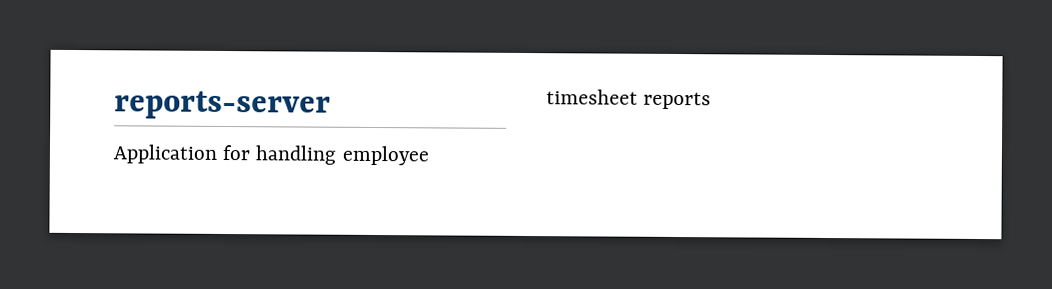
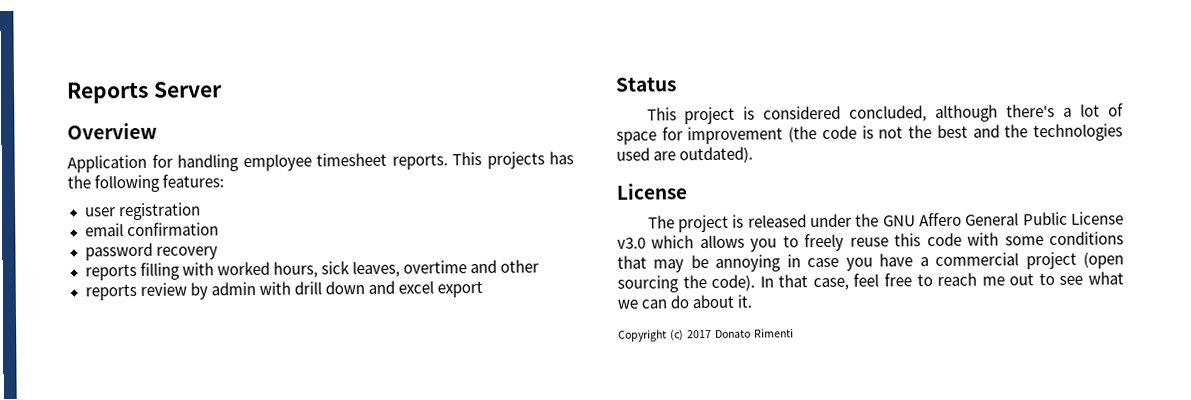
[114,90,331,120] reports-server -> [66,81,223,104] [67,122,157,140] Reports Server // Overview
[643,91,712,110] reports -> [391,151,574,170] [67,174,225,193] [84,202,201,221] [84,222,219,237] [84,242,218,261] [84,259,539,281] [84,280,483,301] [615,77,677,92] [646,103,1124,125] [616,123,1123,145] [616,146,754,164] [616,183,687,200] [647,211,1124,233] [617,231,1124,252] [617,251,1124,273] [617,271,1124,293] [617,294,753,309] [618,328,795,342] reports. This projects has the following features: // user registration // email confirmation // password recovery // reports filling with worked hours, sick leaves, overtime and other // reports review by admin with drill down and excel export // Status // This project is considered concluded, although there's a lot of space for improvement (the code is not the best and the technologies used are outdated). // License // The project is released under the GNU Affero General Public License v3.0 which allows you to freely reuse this code with some conditions that may be annoying in case you have a commercial project (open sourcing the code). In that case, feel free to reach me out to see what we can do about it. // Copyright (c) 2017 Donato Rimenti

